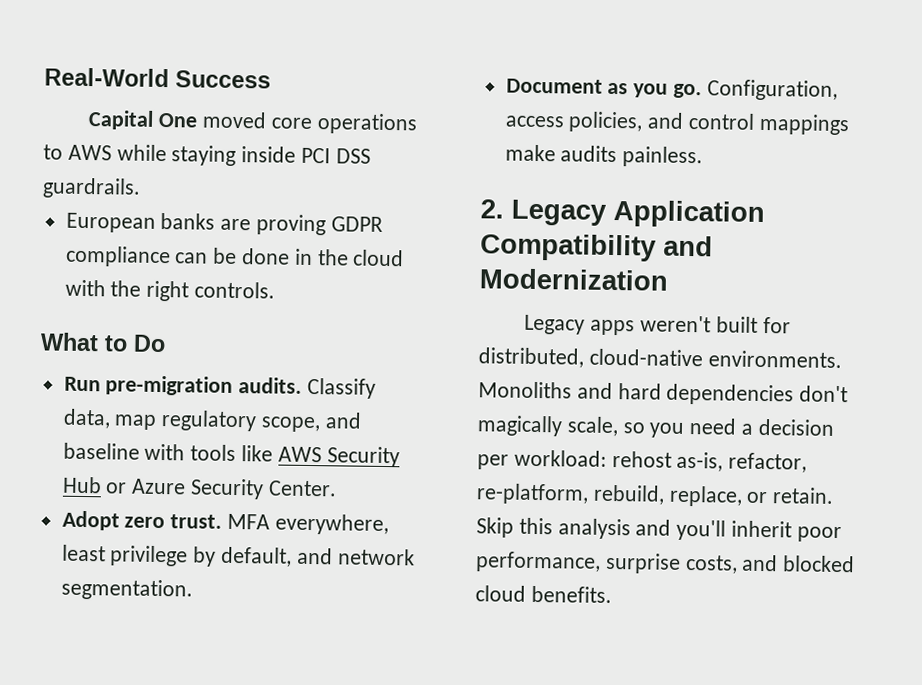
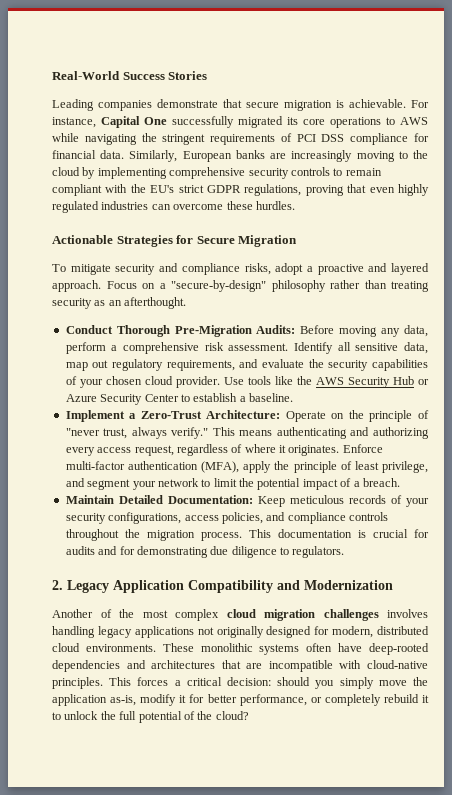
[88,110,268,130] // Capital One moved -> [168,71,208,80] [52,99,429,111] [52,116,298,128] Stories // Leading companies demonstrate that secure migration is achievable. For instance, Capital One successfully migrated its
[171,145,371,167] [42,177,141,199] [65,212,383,236] [64,245,405,268] [64,279,276,302] [40,332,166,353] [63,375,377,399] [62,408,362,433] [62,442,186,461] staying inside PCI DSS guardrails. // European banks are proving GDPR compliance can be done in the cloud with the right controls. // What to Do // Run pre-migration audits. Classify data, map regulatory scope, and baseline with -> [84,133,429,145] [52,150,429,162] [52,167,382,179] [52,184,429,196] [52,201,295,213] [52,235,298,247] [52,263,429,275] [52,280,429,292] [52,297,187,309] [65,325,429,337] [65,342,428,354] [65,359,428,371] [65,376,244,388] navigating the stringent requirements of PCI DSS compliance for financial data. Similarly, European banks are increasingly moving to the cloud by implementing comprehensive security controls to remain compliant with the EU's strict GDPR regulations, proving that even highly regulated industries can overcome these hurdles. // Actionable Strategies for Secure Migration // To mitigate security and compliance risks, adopt a proactive and layered approach. Focus on a "secure-by-design" philosophy rather than treating security as an afterthought. // Conduct Thorough Pre-Migration Audits: Before moving any data, perform a comprehensive risk assessment. Identify all sensitive data, map out regulatory requirements, and evaluate the security capabilities of your chosen cloud provider. Use
(274, 453) none -> [296,376,312,385] the
[267,480,337,497] [61,510,389,536] [61,544,415,567] [60,578,193,601] [505,78,838,101] [504,111,850,136] [504,144,704,168] Center. // Adopt zero trust. MFA everywhere, least privilege by default, and network segmentation. // Document as you go. Configuration, access policies, and control mappings make audits painless. -> [144,393,293,402] [65,410,429,422] [65,427,429,439] [65,444,383,456] [65,461,428,473] [65,478,400,490] [65,495,429,507] [65,512,388,524] [65,529,429,541] [65,546,345,558] Center to establish a baseline. // Implement a Zero-Trust Architecture: Operate on the principle of "never trust, always verify." This means authenticating and authorizing every access request, regardless of where it originates. Enforce multi-factor authentication (MFA), apply the principle of least privilege, and segment your network to limit the potential impact of a breach. // Maintain Detailed Documentation: Keep meticulous records of your security configurations, access policies, and compliance controls throughout the migration process. This documentation is crucial for audits and for demonstrating due diligence to regulators.
[524,314,791,336] [478,347,842,369] [478,381,849,406] [477,415,835,438] [477,449,808,473] [476,483,835,507] [476,517,842,543] [475,551,856,574] [475,585,612,604] Legacy apps weren't built for distributed, cloud-native environments. Monoliths and hard dependencies don't magically scale, so you need a decision per workload: rehost as-is, refactor, re-platform, rebuild, replace, or retain. Skip this analysis and you'll inherit poor performance, surprise costs, and blocked cloud benefits. -> [52,609,428,621] [52,626,429,638] [52,643,429,655] [52,660,428,672] [52,677,428,689] [52,694,430,706] [52,711,249,723] Another of the most complex cloud migration challenges involves handling legacy applications not originally designed for modern, distributed cloud environments. These monolithic systems often have deep-rooted dependencies and architectures that are incompatible with cloud-native principles. This forces a critical decision: should you simply move the application as-is, modify it for better performance, or completely rebuild it to unlock the full potential of the cloud?

